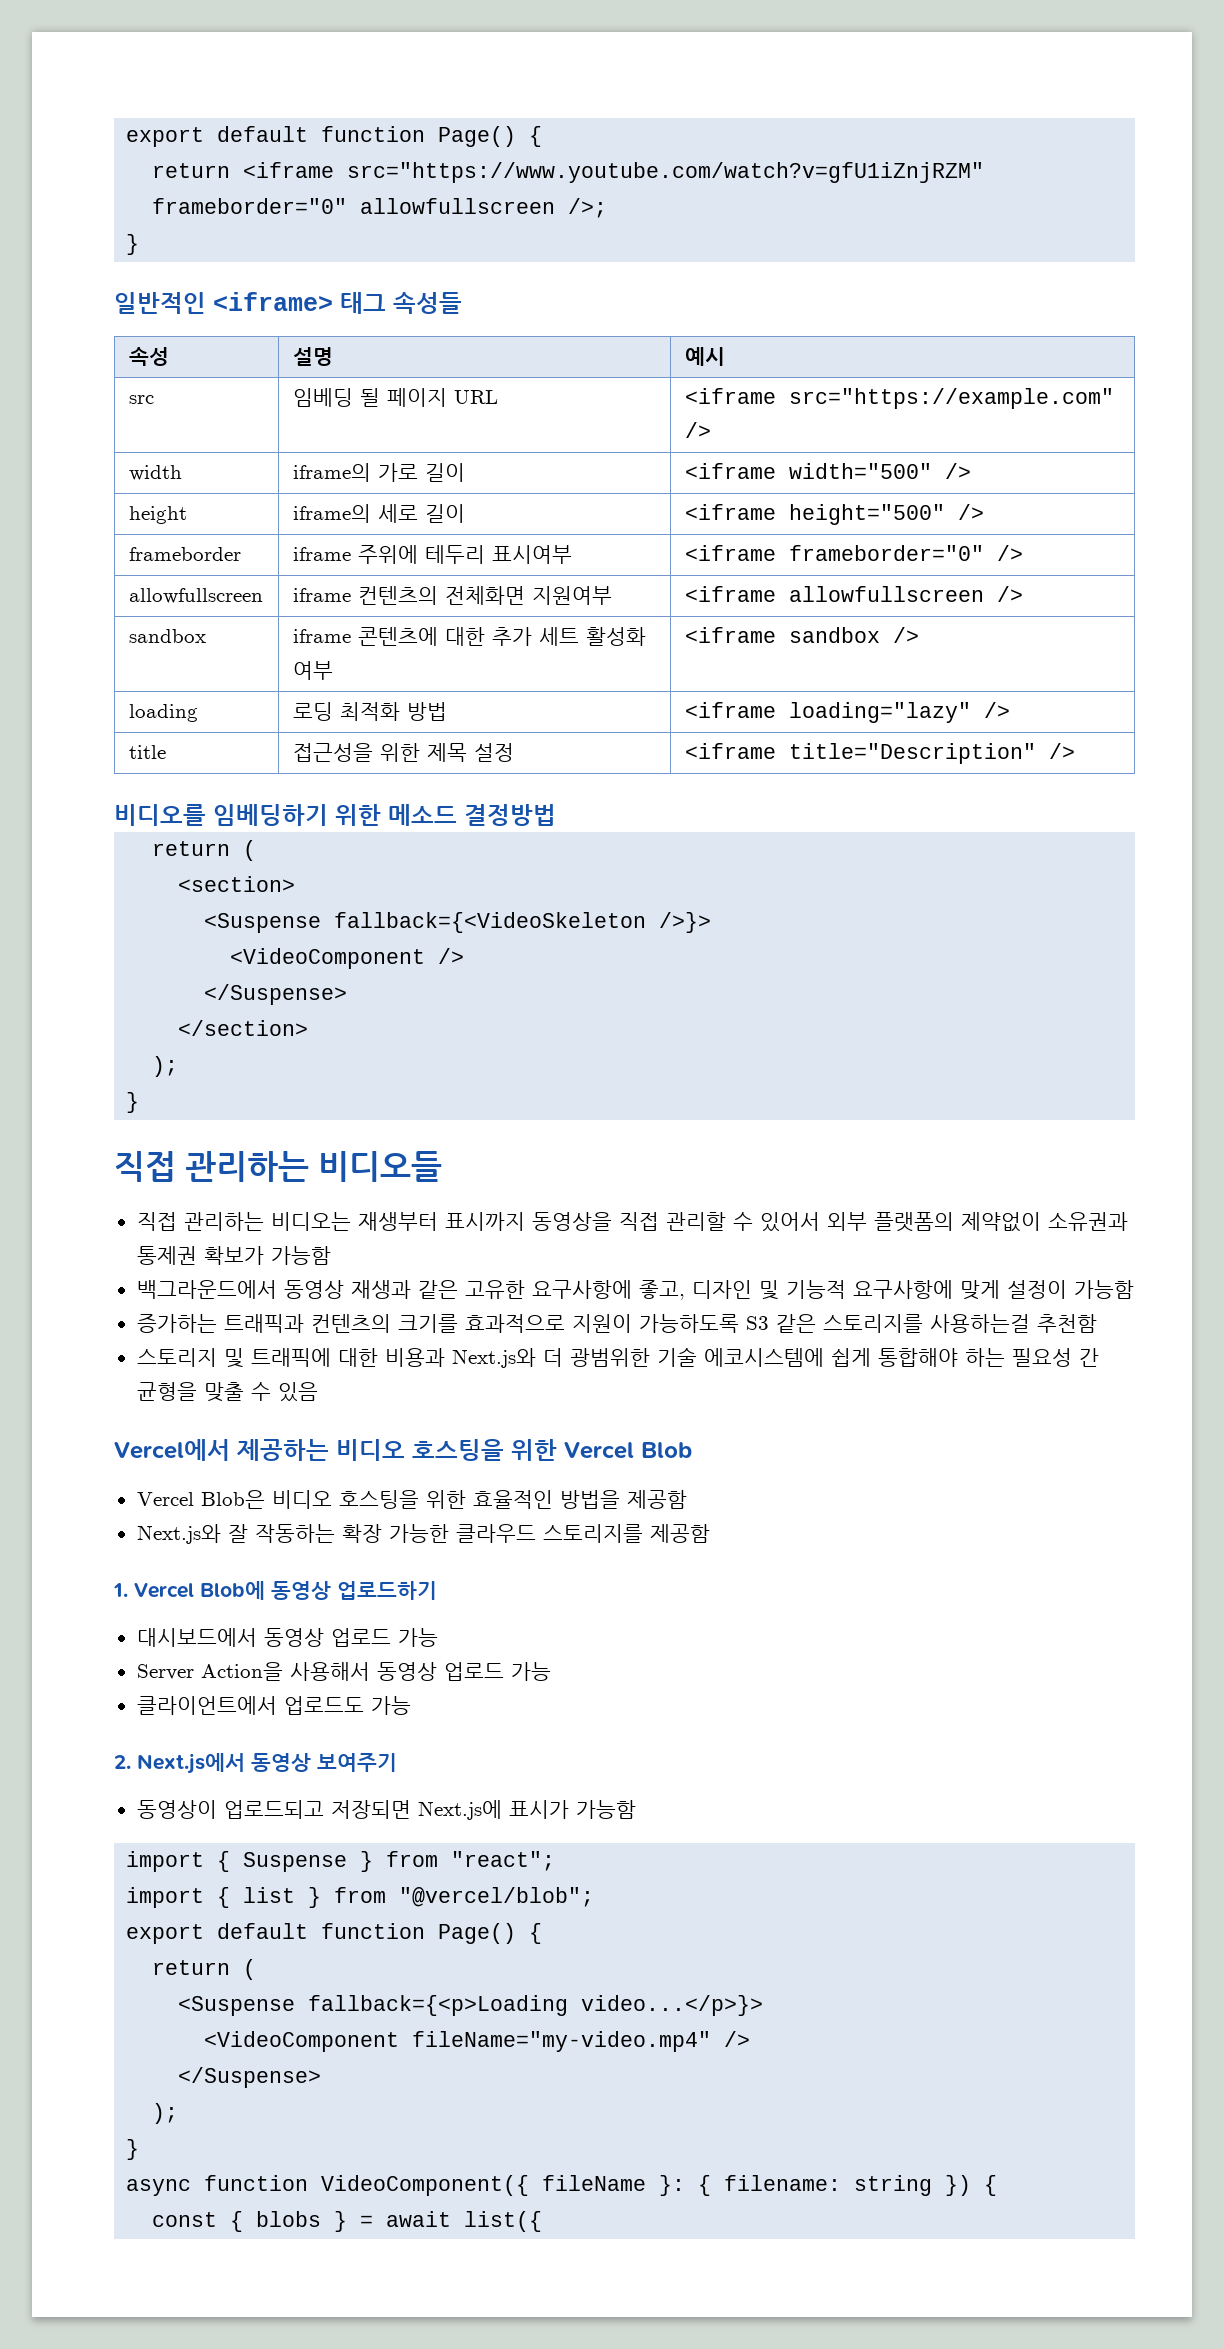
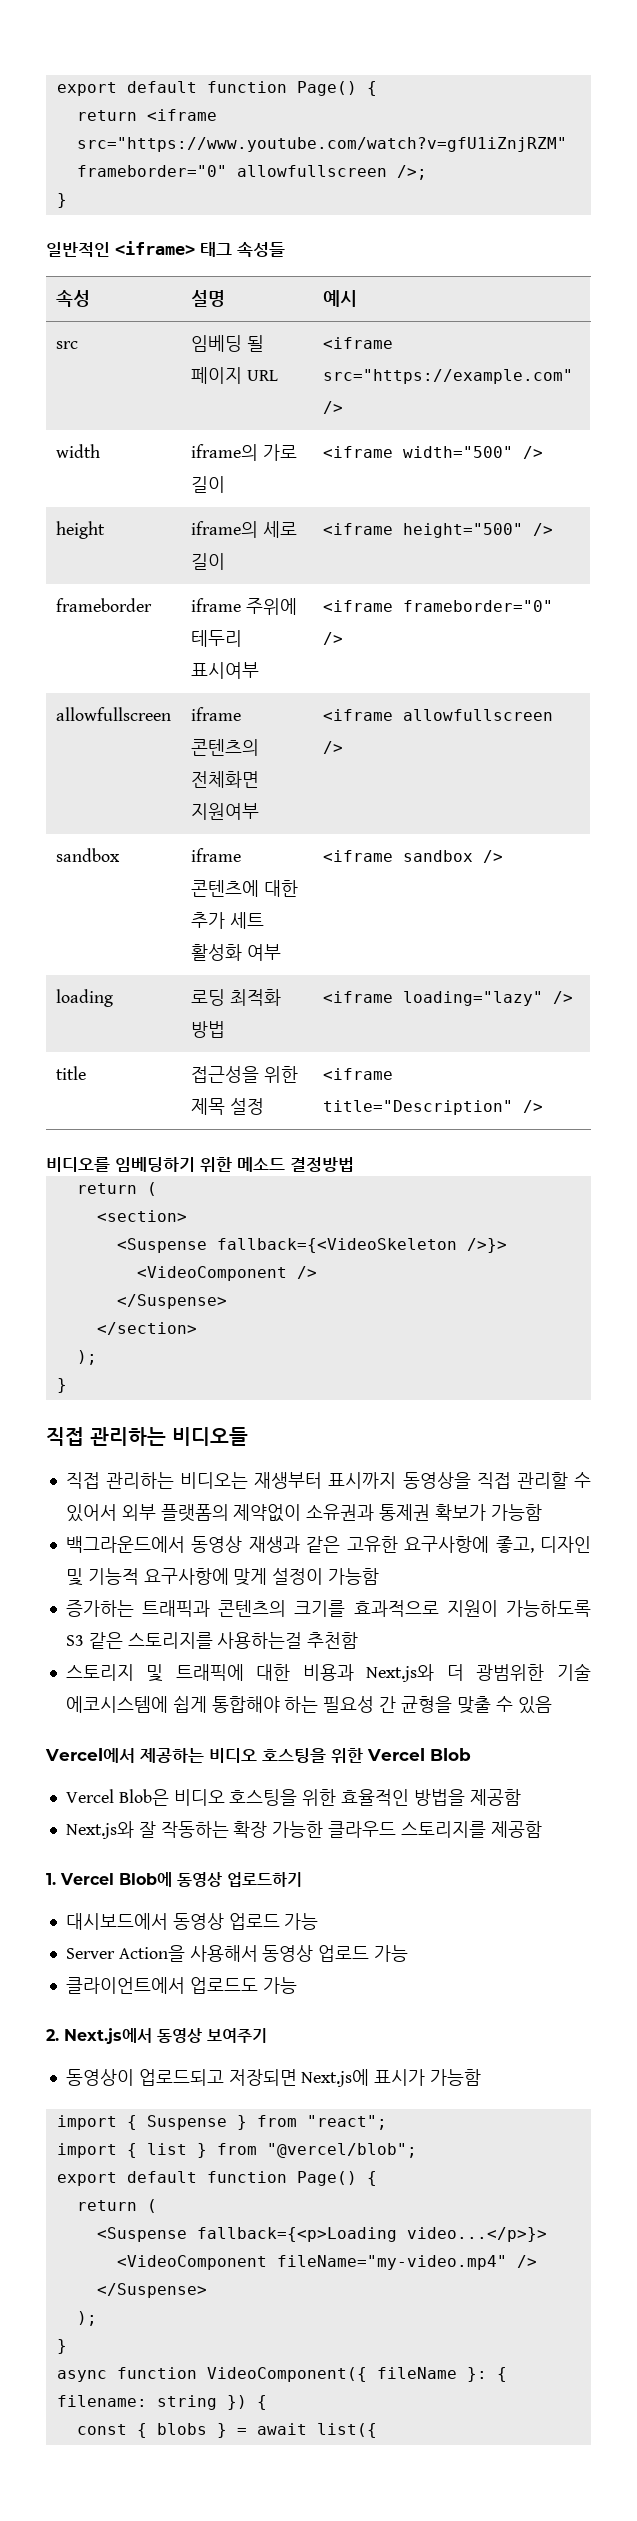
[357,586,438,605] 컨텐츠의 -> [190,739,259,756] 콘텐츠의
[310,1314,391,1333] 컨텐츠의 -> [218,1600,287,1617] 콘텐츠의

